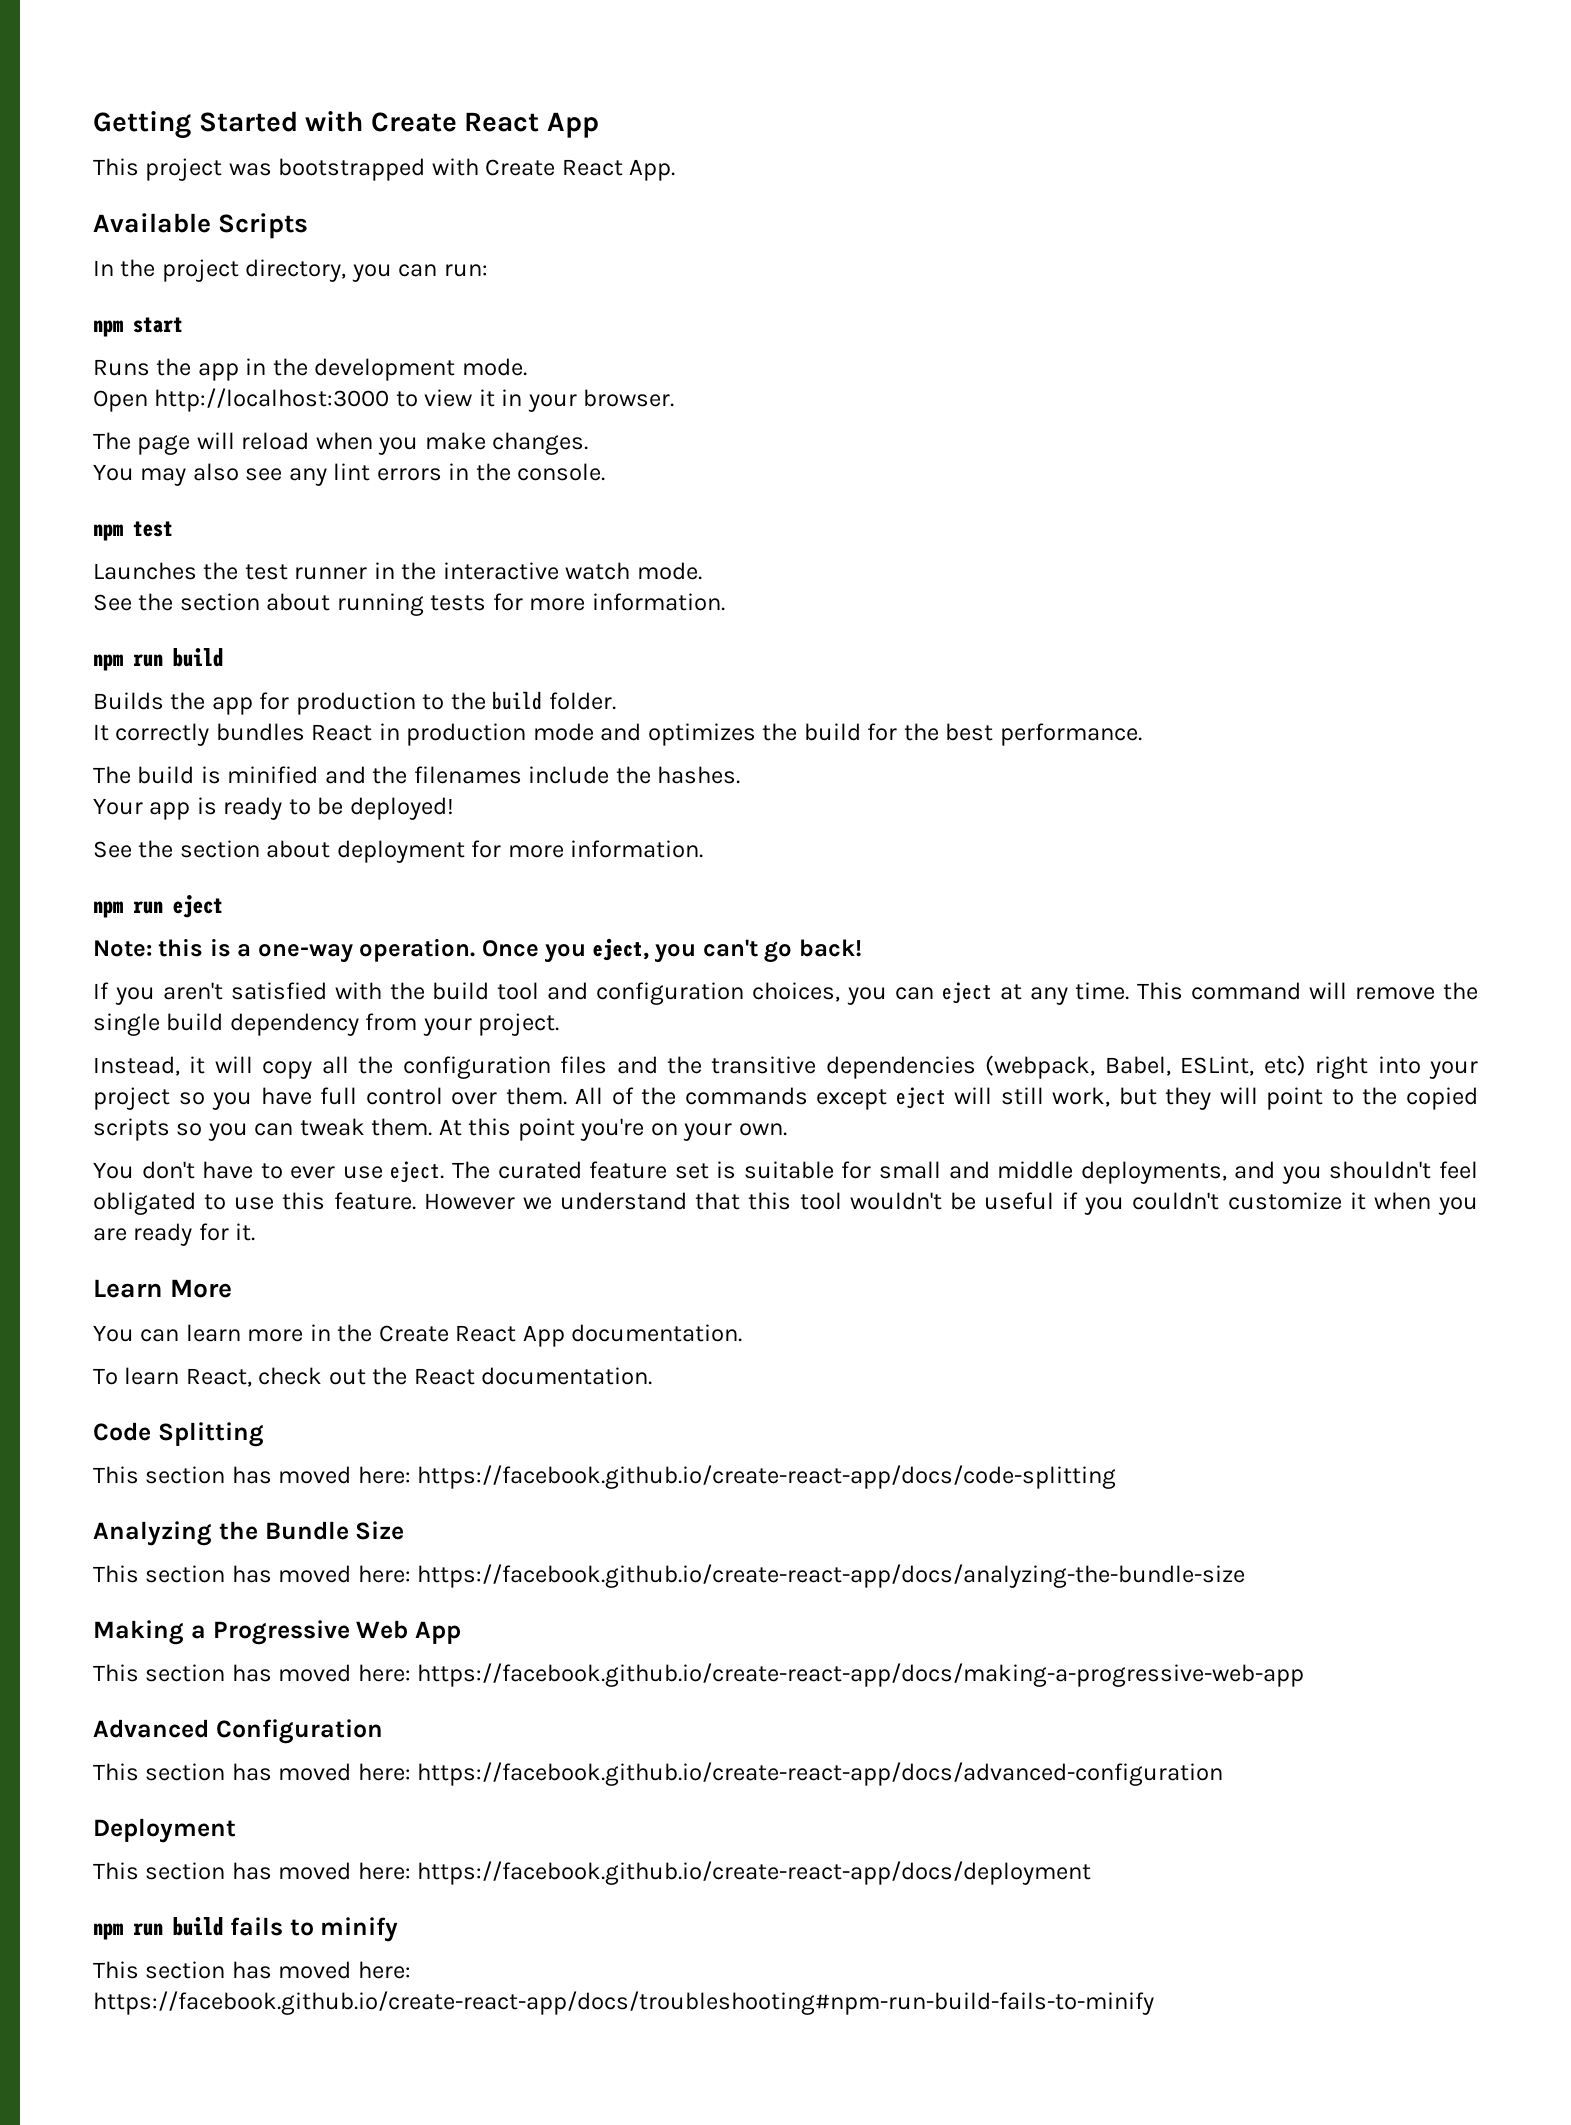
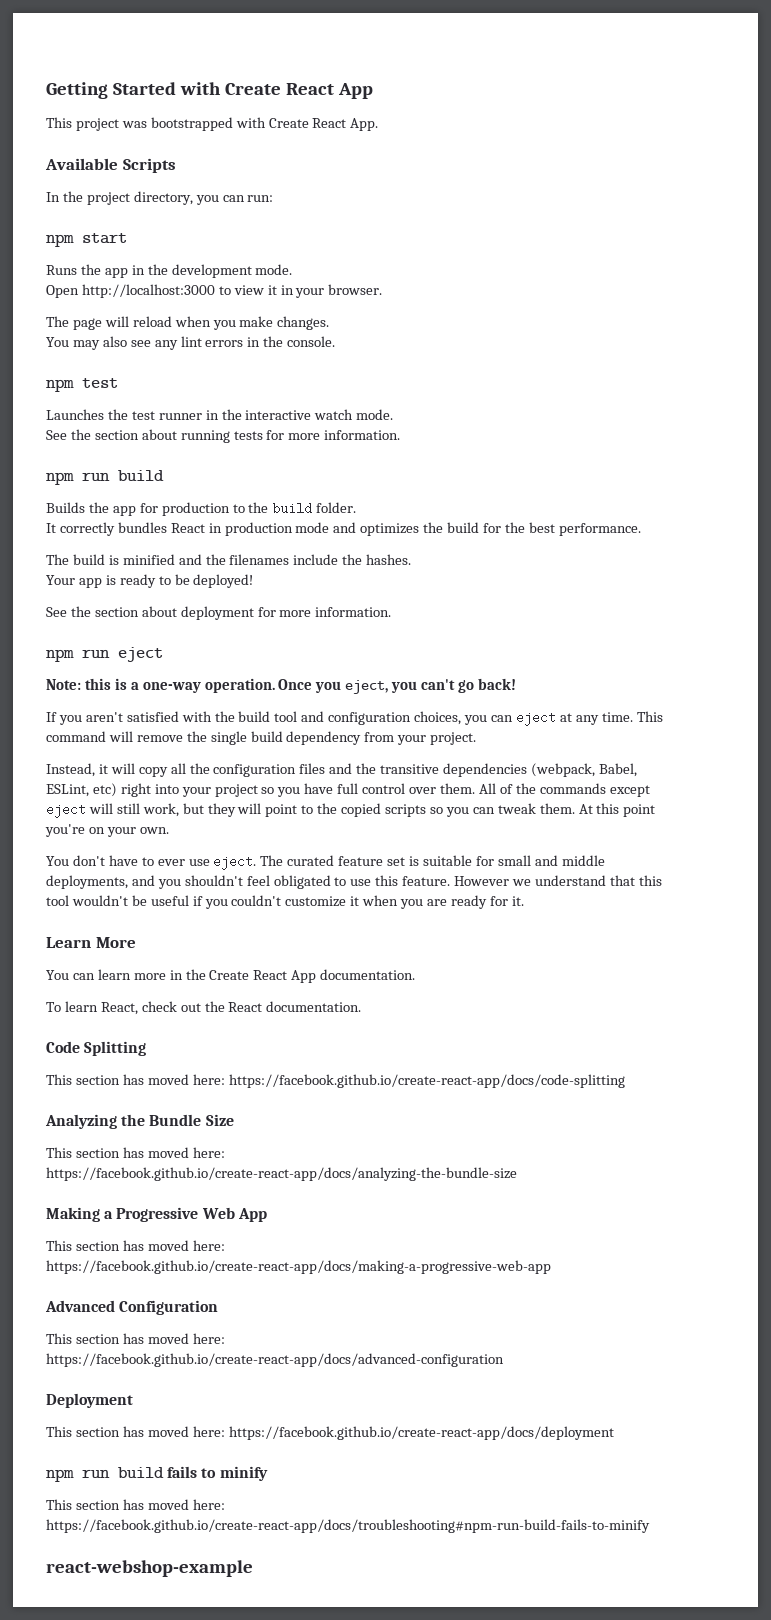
(1154, 2003) none -> [46,1560,253,1577] // react-webshop-example

